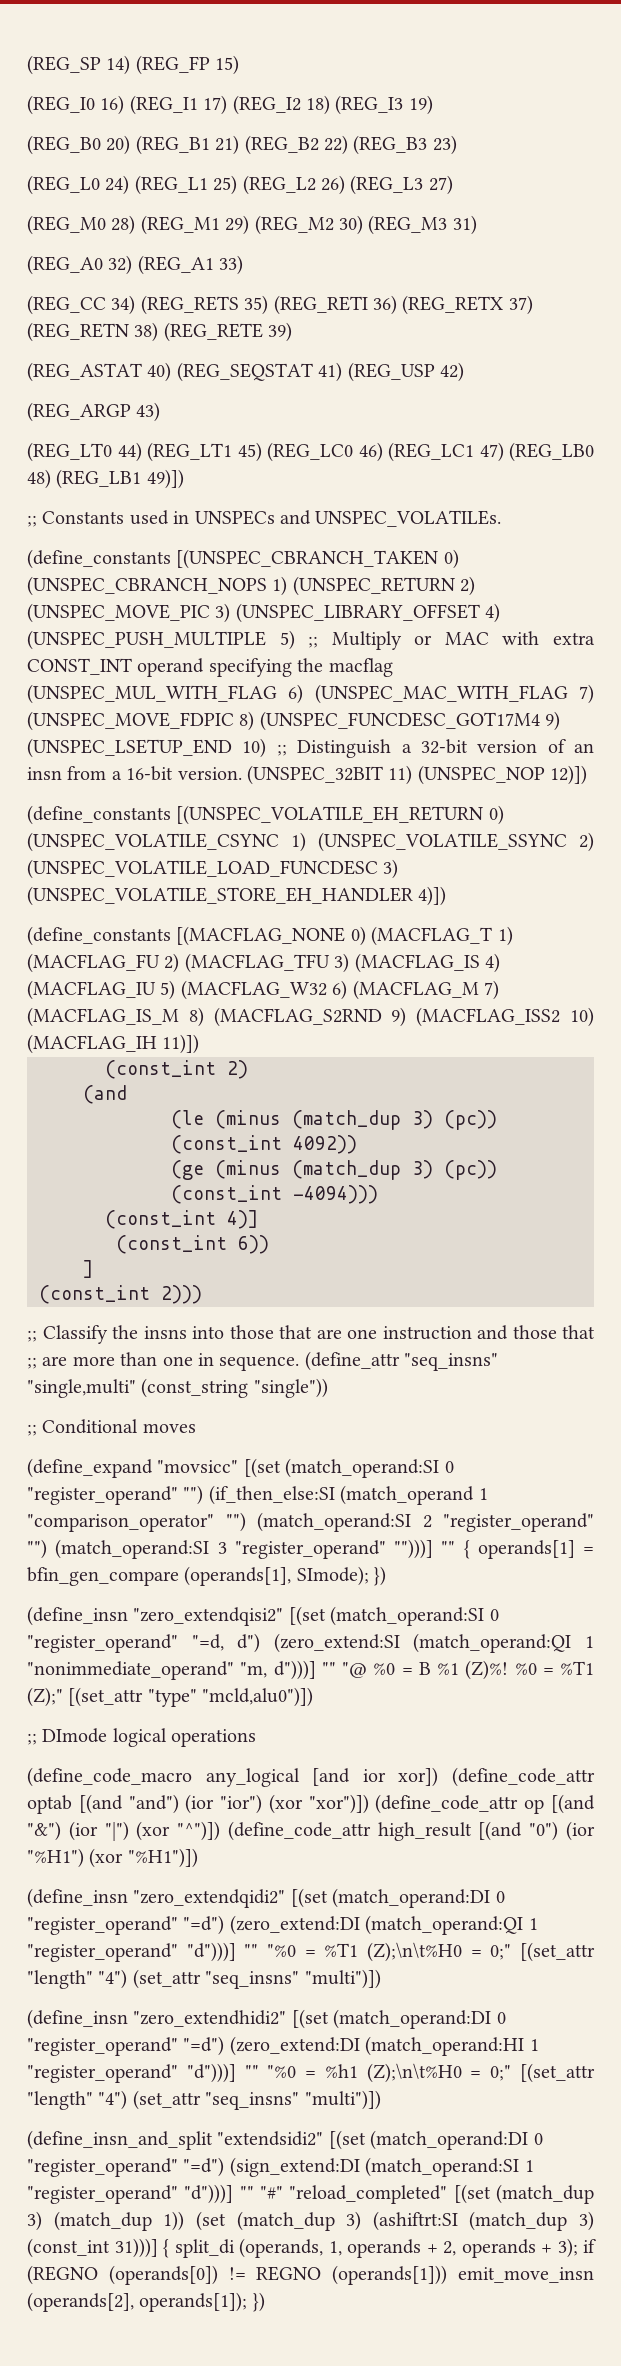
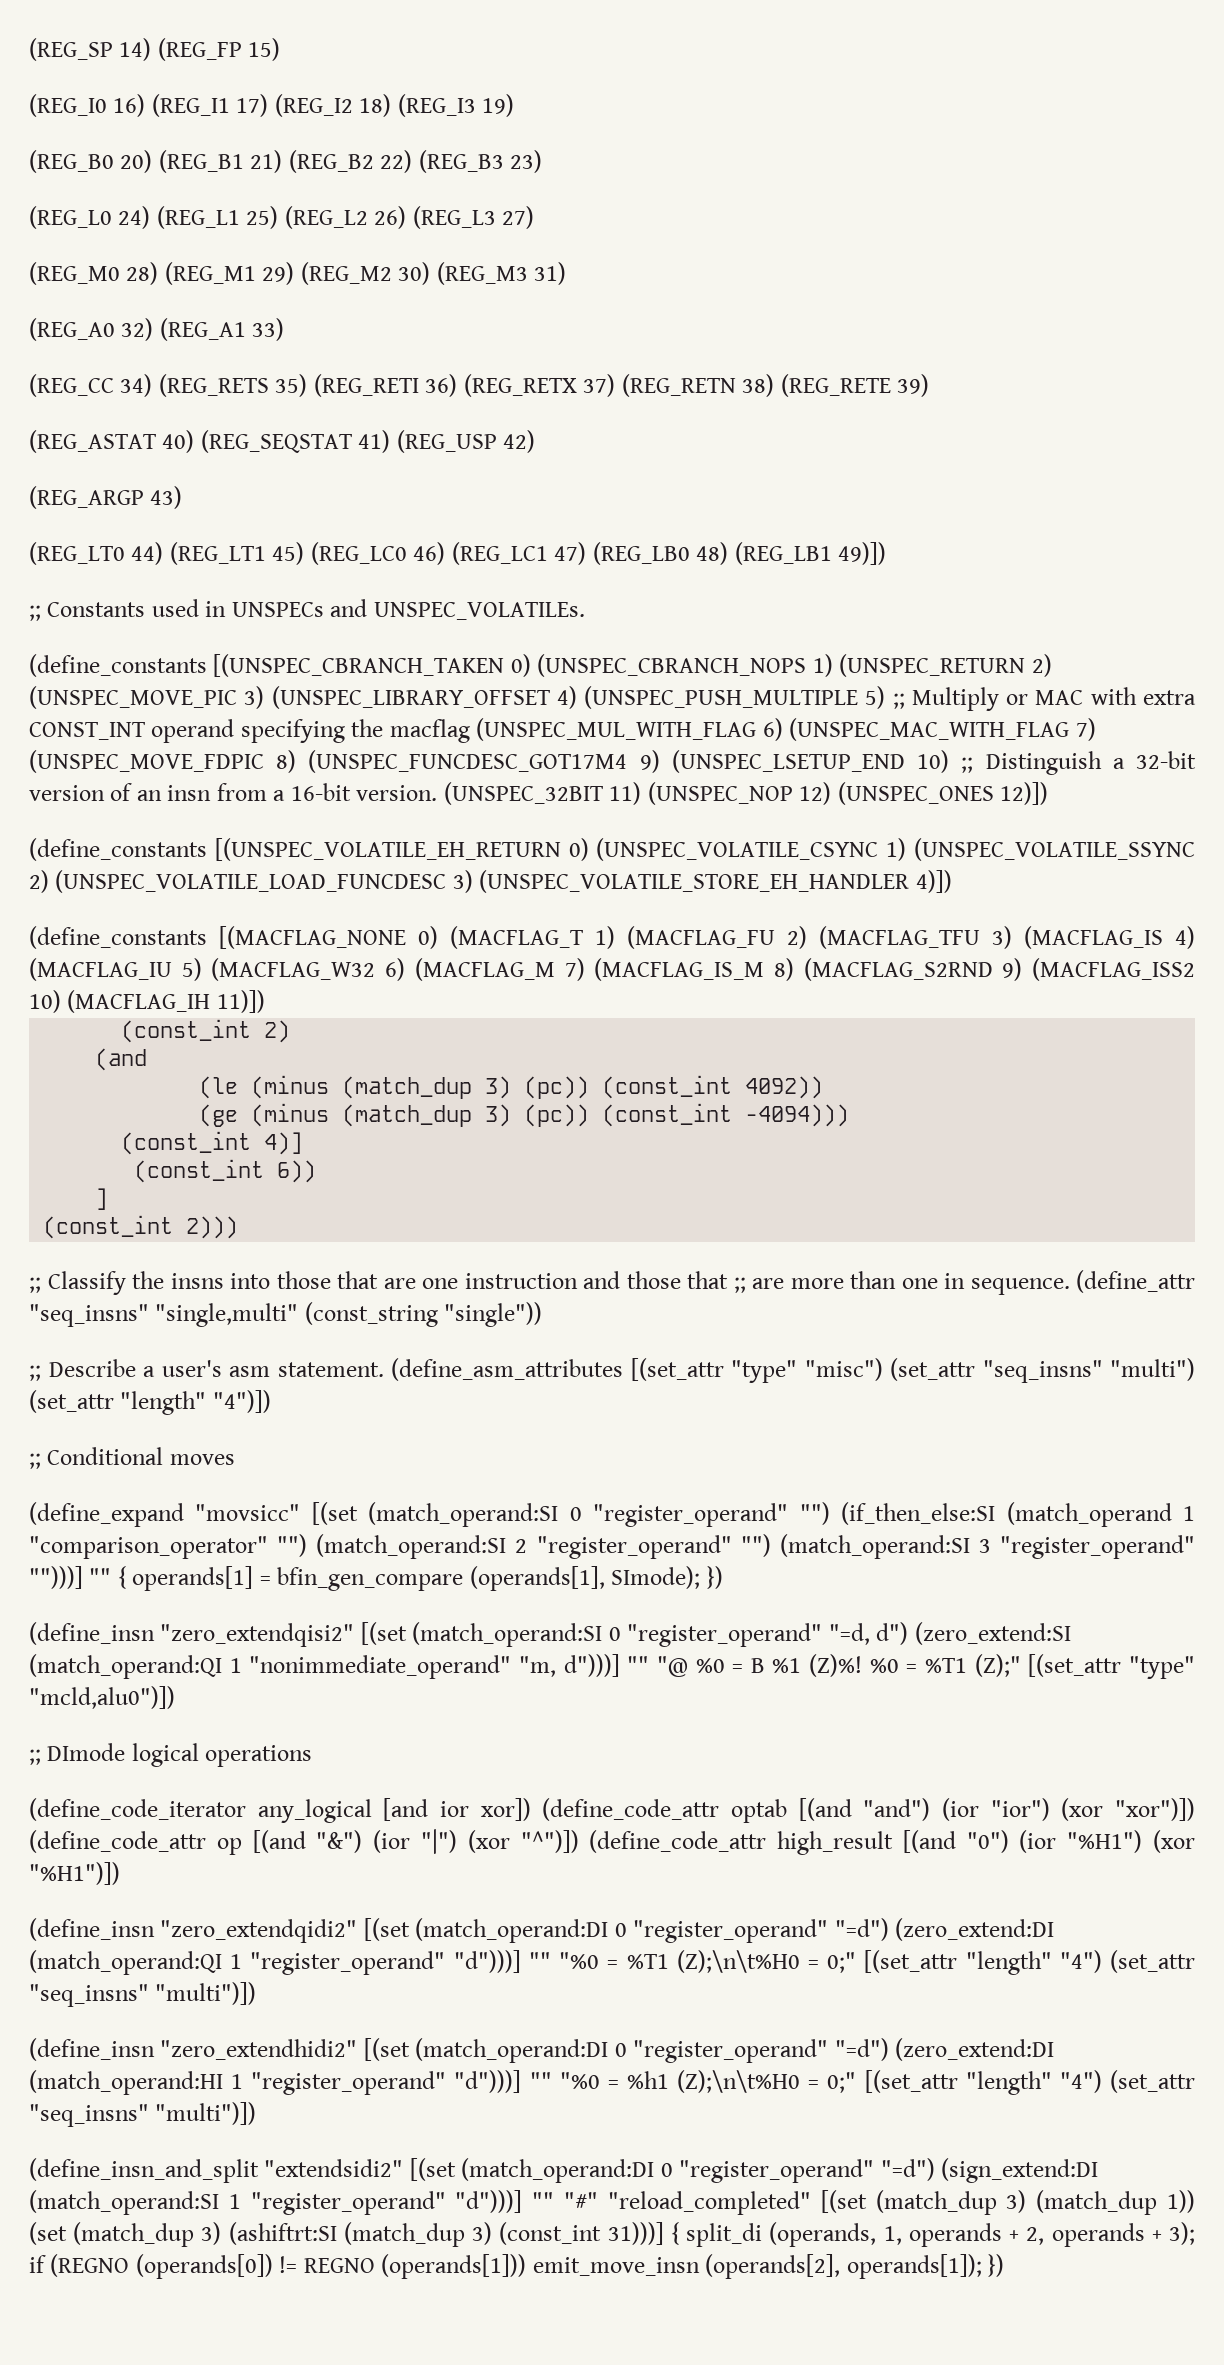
(545, 775) none -> [799,782,994,805] 12) (UNSPEC_ONES
(328, 1388) none -> [29,1358,1195,1383] [29,1390,271,1415] // ;; Describe a user's asm statement. (define_asm_attributes [(set_attr "type" "misc") (set_attr "seq_insns" "multi") (set_attr "length" "4")])
[27,1767,192,1787] (define_code_macro -> [29,1798,246,1821] (define_code_iterator

